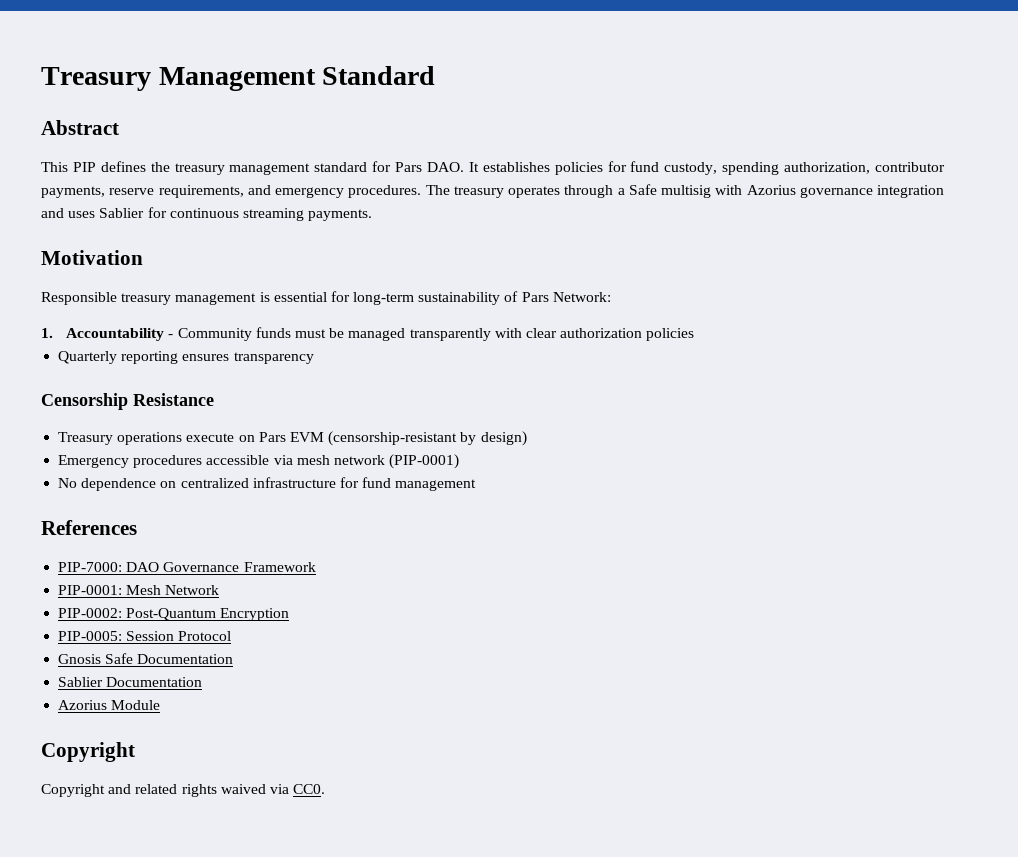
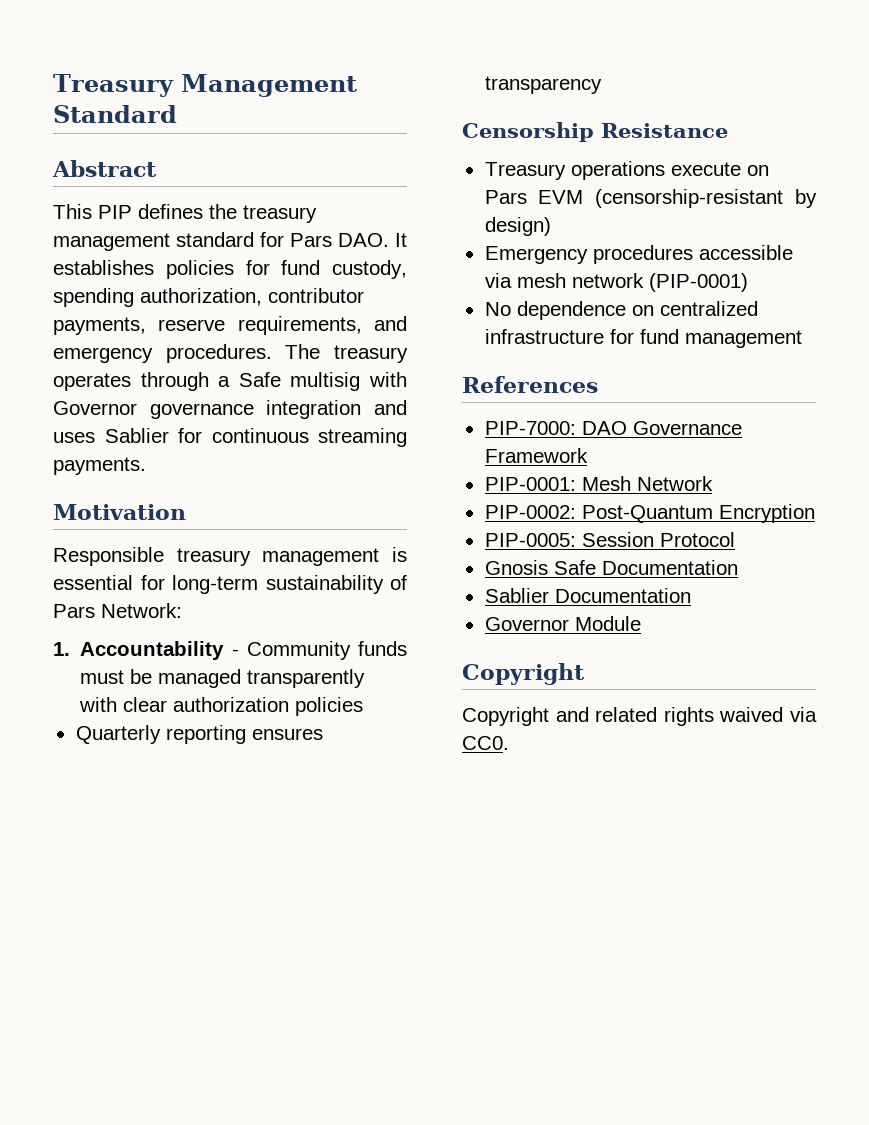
[746,185,796,195] Azorius -> [53,401,137,415] Governor
[58,700,108,710] Azorius -> [484,617,569,631] Governor

